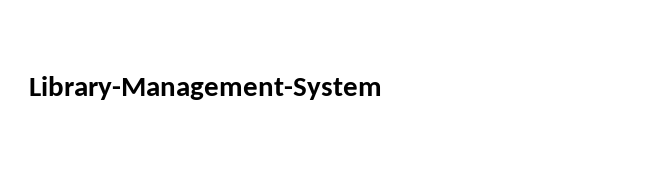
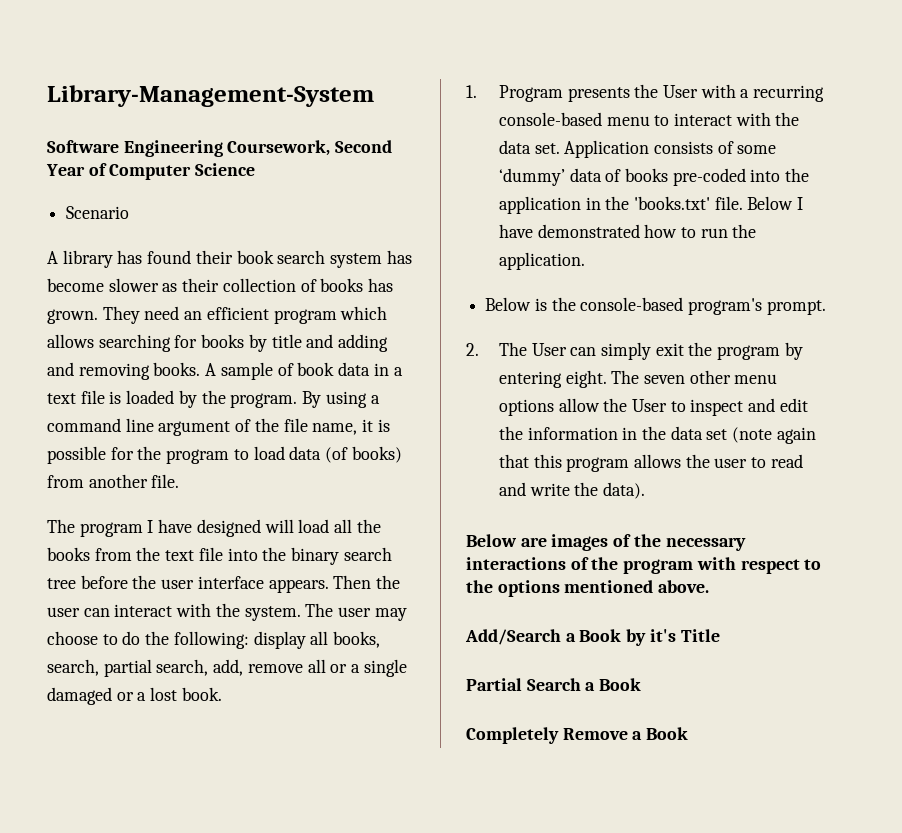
(382, 88) none -> [47,140,393,157] [46,163,256,180] [66,206,130,219] [47,250,412,268] [47,278,394,292] [47,306,388,324] [47,334,389,352] [47,362,403,380] [47,390,380,408] [47,418,390,436] [47,446,402,464] [47,474,180,488] [47,519,381,537] [47,547,392,565] [47,575,401,593] [47,603,407,621] [47,631,381,649] [47,659,407,677] [47,687,222,705] [466,84,825,102] [498,112,800,126] [498,140,777,158] [498,168,810,186] [498,196,804,214] [498,224,757,238] [498,252,585,270] [485,297,826,315] [466,342,803,360] [498,370,778,388] [498,398,808,416] [498,426,816,444] [498,454,803,472] [498,482,645,499] [466,534,746,551] [466,557,822,574] [466,580,710,597] [465,629,720,646] [466,678,642,691] [466,727,689,744] // Software Engineering Coursework, Second Year of Computer Science // Scenario // A library has found their book search system has become slower as their collection of books has grown. They need an efficient program which allows searching for books by title and adding and removing books. A sample of book data in a text file is loaded by the program. By using a command line argument of the file name, it is possible for the program to load data (of books) from another file. // The program I have designed will load all the books from the text file into the binary search tree before the user interface appears. Then the user can interact with the system. The user may choose to do the following: display all books, search, partial search, add, remove all or a single damaged or a lost book. // 1. Program presents the User with a recurring console-based menu to interact with the data set. Application consists of some ‘dummy’ data of books pre-coded into the application in the 'books.txt' file. Below I have demonstrated how to run the application. // Below is the console-based program's prompt. // 2. The User can simply exit the program by entering eight. The seven other menu options allow the User to inspect and edit the information in the data set (note again that this program allows the user to read and write the data). // Below are images of the necessary interactions of the program with respect to the options mentioned above. // Add/Search a Book by it's Title // Partial Search a Book // Completely Remove a Book

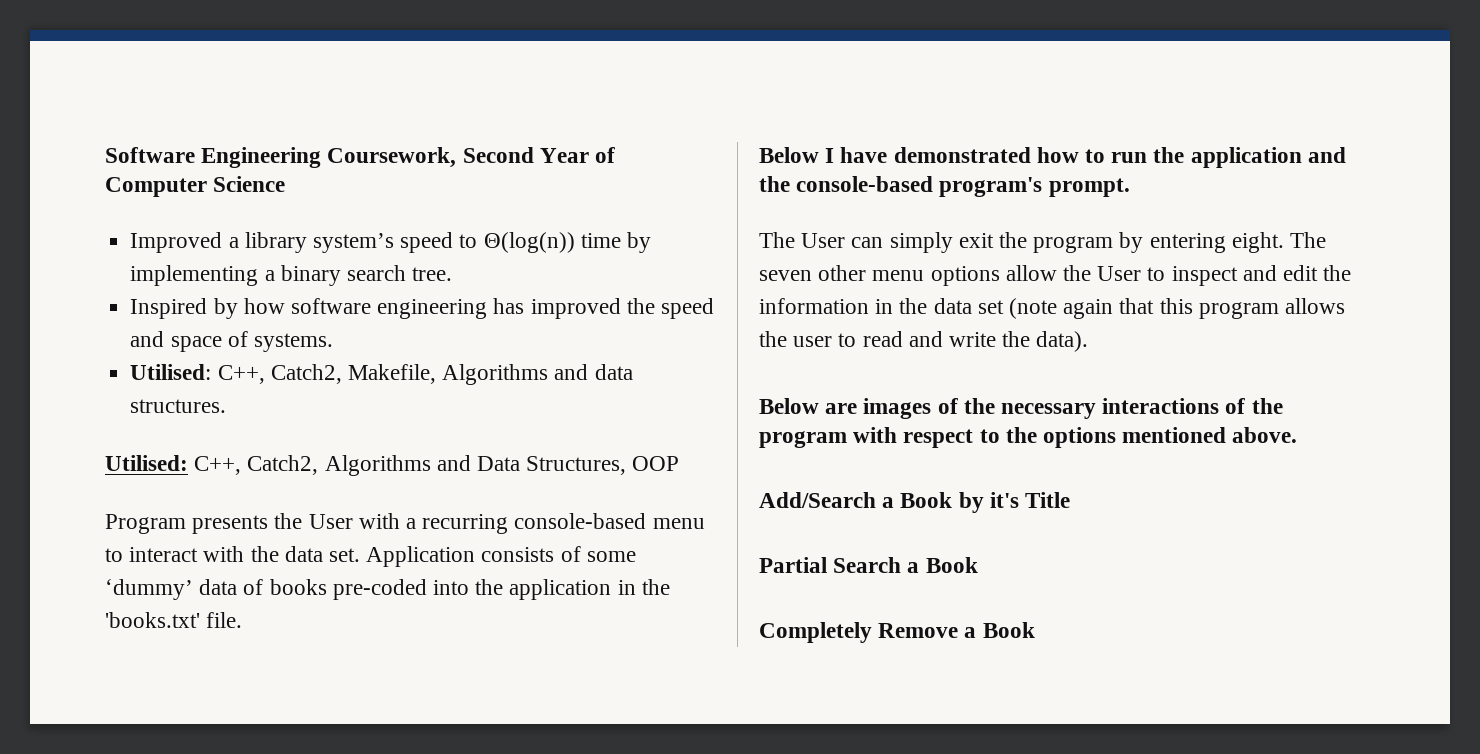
[47,85,374,107] Library-Management-System // -> (105, 155) none
[66,206,130,219] [47,250,412,268] [47,278,394,292] [47,306,388,324] [47,334,389,352] [47,362,403,380] [47,390,380,408] [47,418,390,436] [47,446,402,464] [47,474,180,488] [47,519,381,537] [47,547,392,565] [47,575,401,593] [47,603,407,621] [47,631,381,649] [47,659,407,677] [47,687,222,705] [466,85,477,98] Scenario // A library has found their book search system has become slower as their collection of books has grown. They need an efficient program which allows searching for books by title and adding and removing books. A sample of book data in a text file is loaded by the program. By using a command line argument of the file name, it is possible for the program to load data (of books) from another file. // The program I have designed will load all the books from the text file into the binary search tree before the user interface appears. Then the user can interact with the system. The user may choose to do the following: display all books, search, partial search, add, remove all or a single damaged or a lost book. // 1. -> [130,232,651,253] [130,265,453,286] [130,298,714,319] [130,331,333,352] [130,364,633,385] [130,399,227,413] [105,455,680,476] Improved a library system’s speed to Θ(log(n)) time by implementing a binary search tree. // Inspired by how software engineering has improved the speed and space of systems. // Utilised: C++, Catch2, Makefile, Algorithms and data structures. // Utilised: C++, Catch2, Algorithms and Data Structures, OOP //
(743, 203) none -> (243, 620) //
[498,252,585,270] [485,297,547,311] application. // Below is -> [1190,147,1346,168] application and
[466,343,479,356] 2. -> (1130, 187) none

